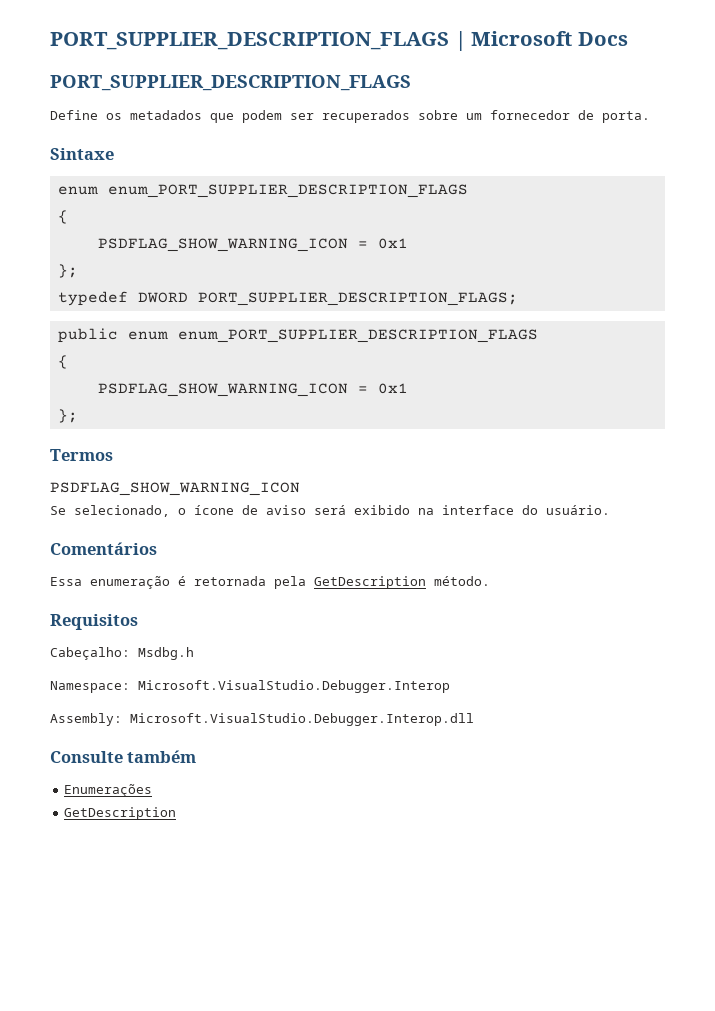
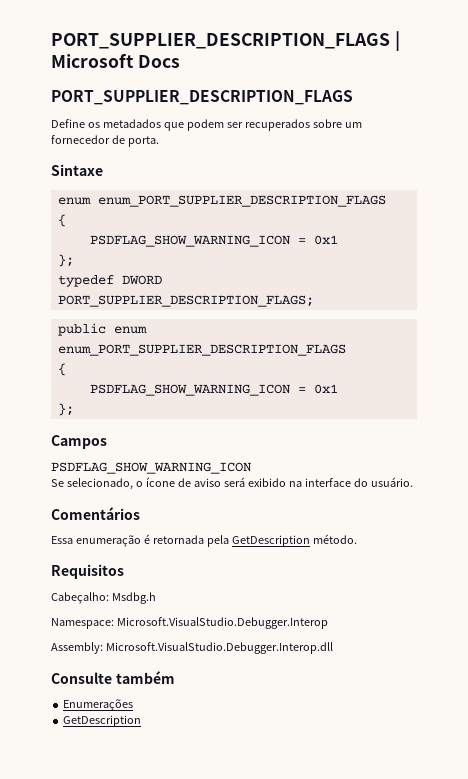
[50,449,113,461] Termos -> [51,435,107,449] Campos

